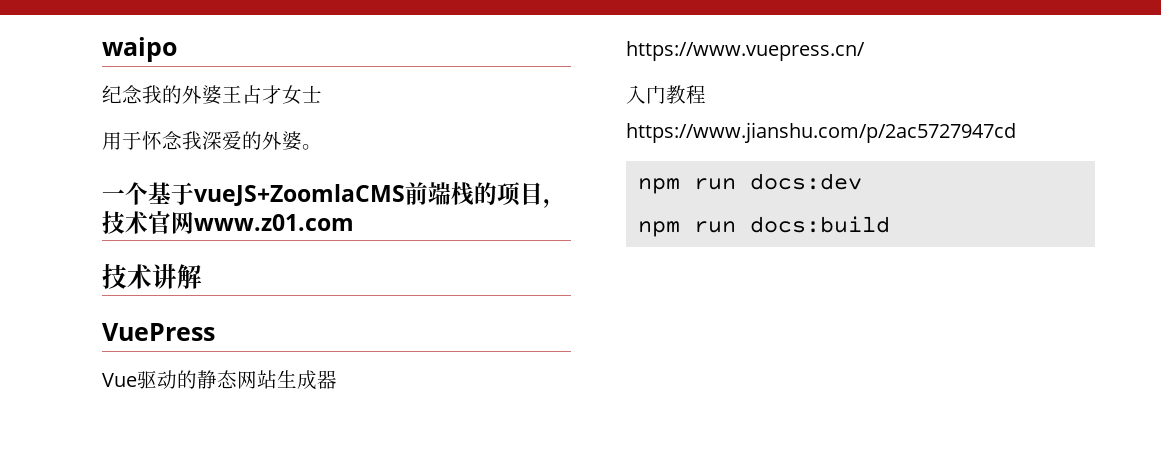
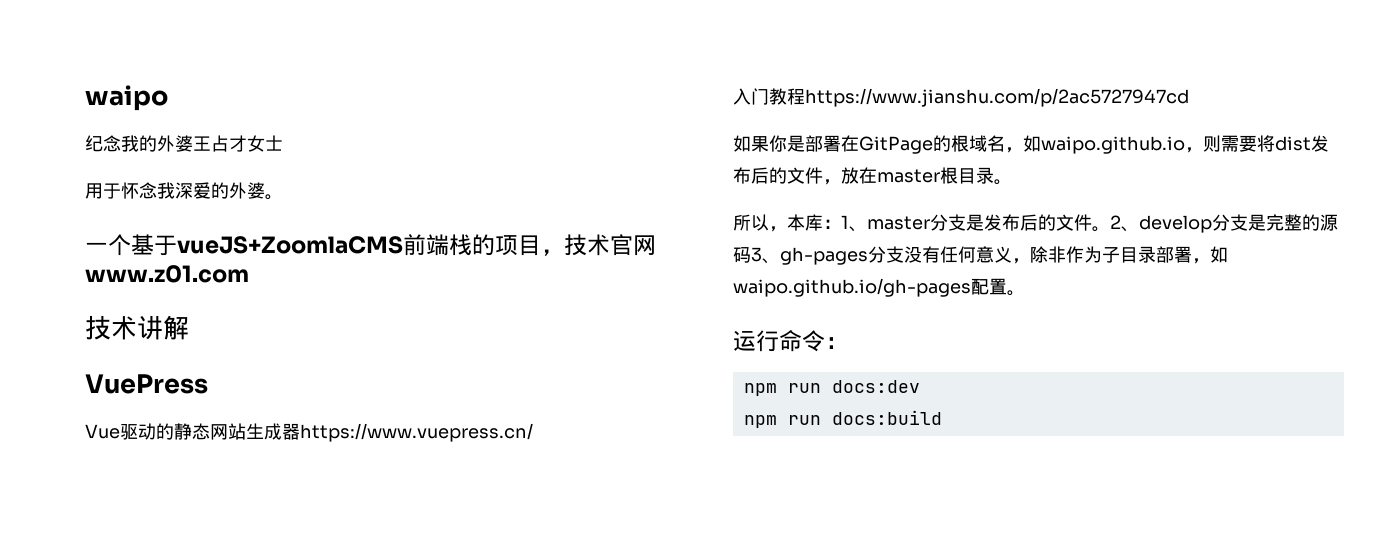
(1016, 132) none -> [733,135,1329,154] [733,167,1012,185] [733,214,1338,233] [733,246,1228,265] [733,278,1025,297] [733,330,848,352] // 如果你是部署在GitPage的根域名，如waipo.github.io，则需要将dist发布后的文件，放在master根目录。 // 所以，本库：1、master分支是发布后的文件。2、develop分支是完整的源码3、gh-pages分支没有任何意义，除非作为子目录部署，如waipo.github.io/gh-pages配置。 // 运行命令：

